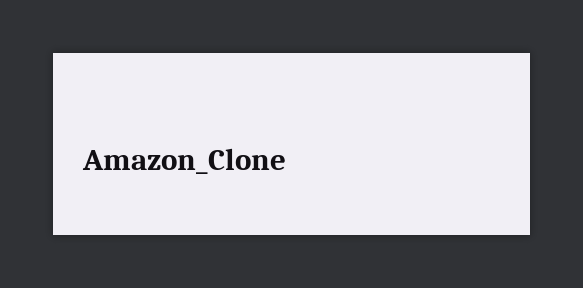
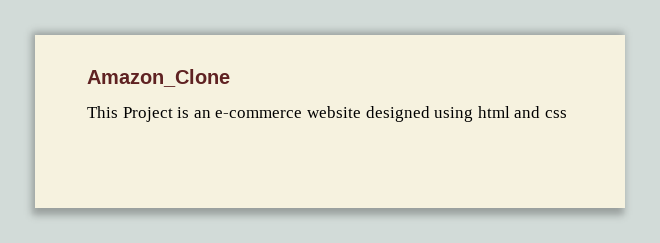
(286, 161) none -> [87,106,567,122] // This Project is an e-commerce website designed using html and css

